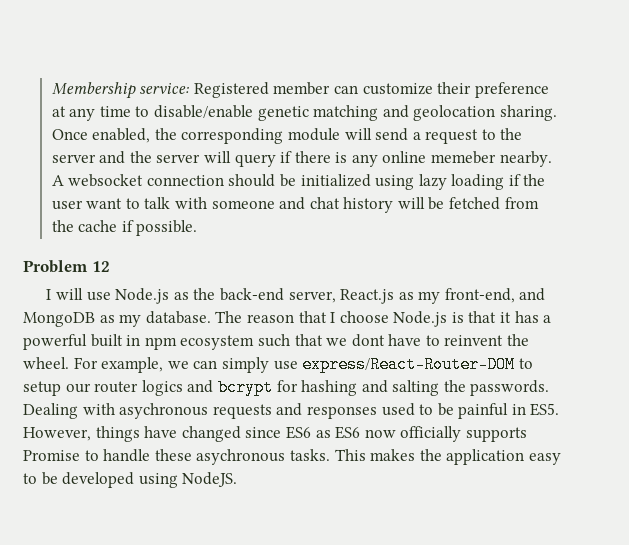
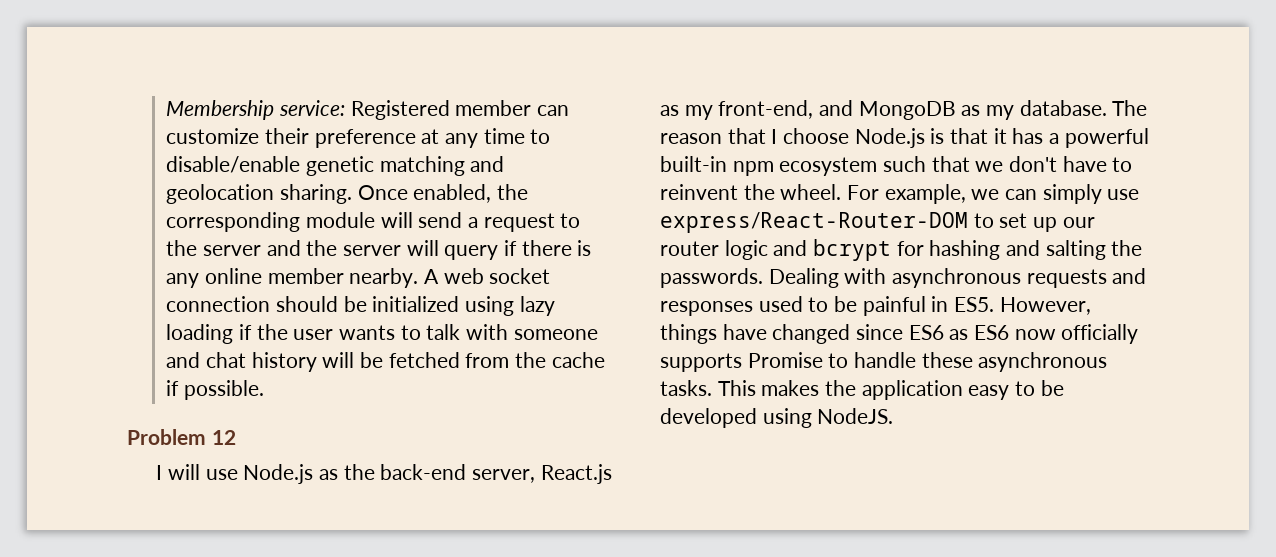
[431,151,497,164] memeber -> [267,268,344,284] member
[68,174,144,187] websocket -> [443,268,551,284] web socket
[86,198,123,209] want -> [338,325,395,340] wants
[90,334,141,347] built in -> [660,156,727,172] built-in
[351,334,385,347] dont -> [1009,156,1058,172] don't
[23,381,61,396] setup -> [999,213,1058,232] set up
[141,380,183,396] logics -> [724,240,768,260] logic
[119,403,209,419] asychronous -> [892,268,1022,288] asynchronous
[196,449,286,465] asychronous -> [978,352,1108,372] asynchronous

